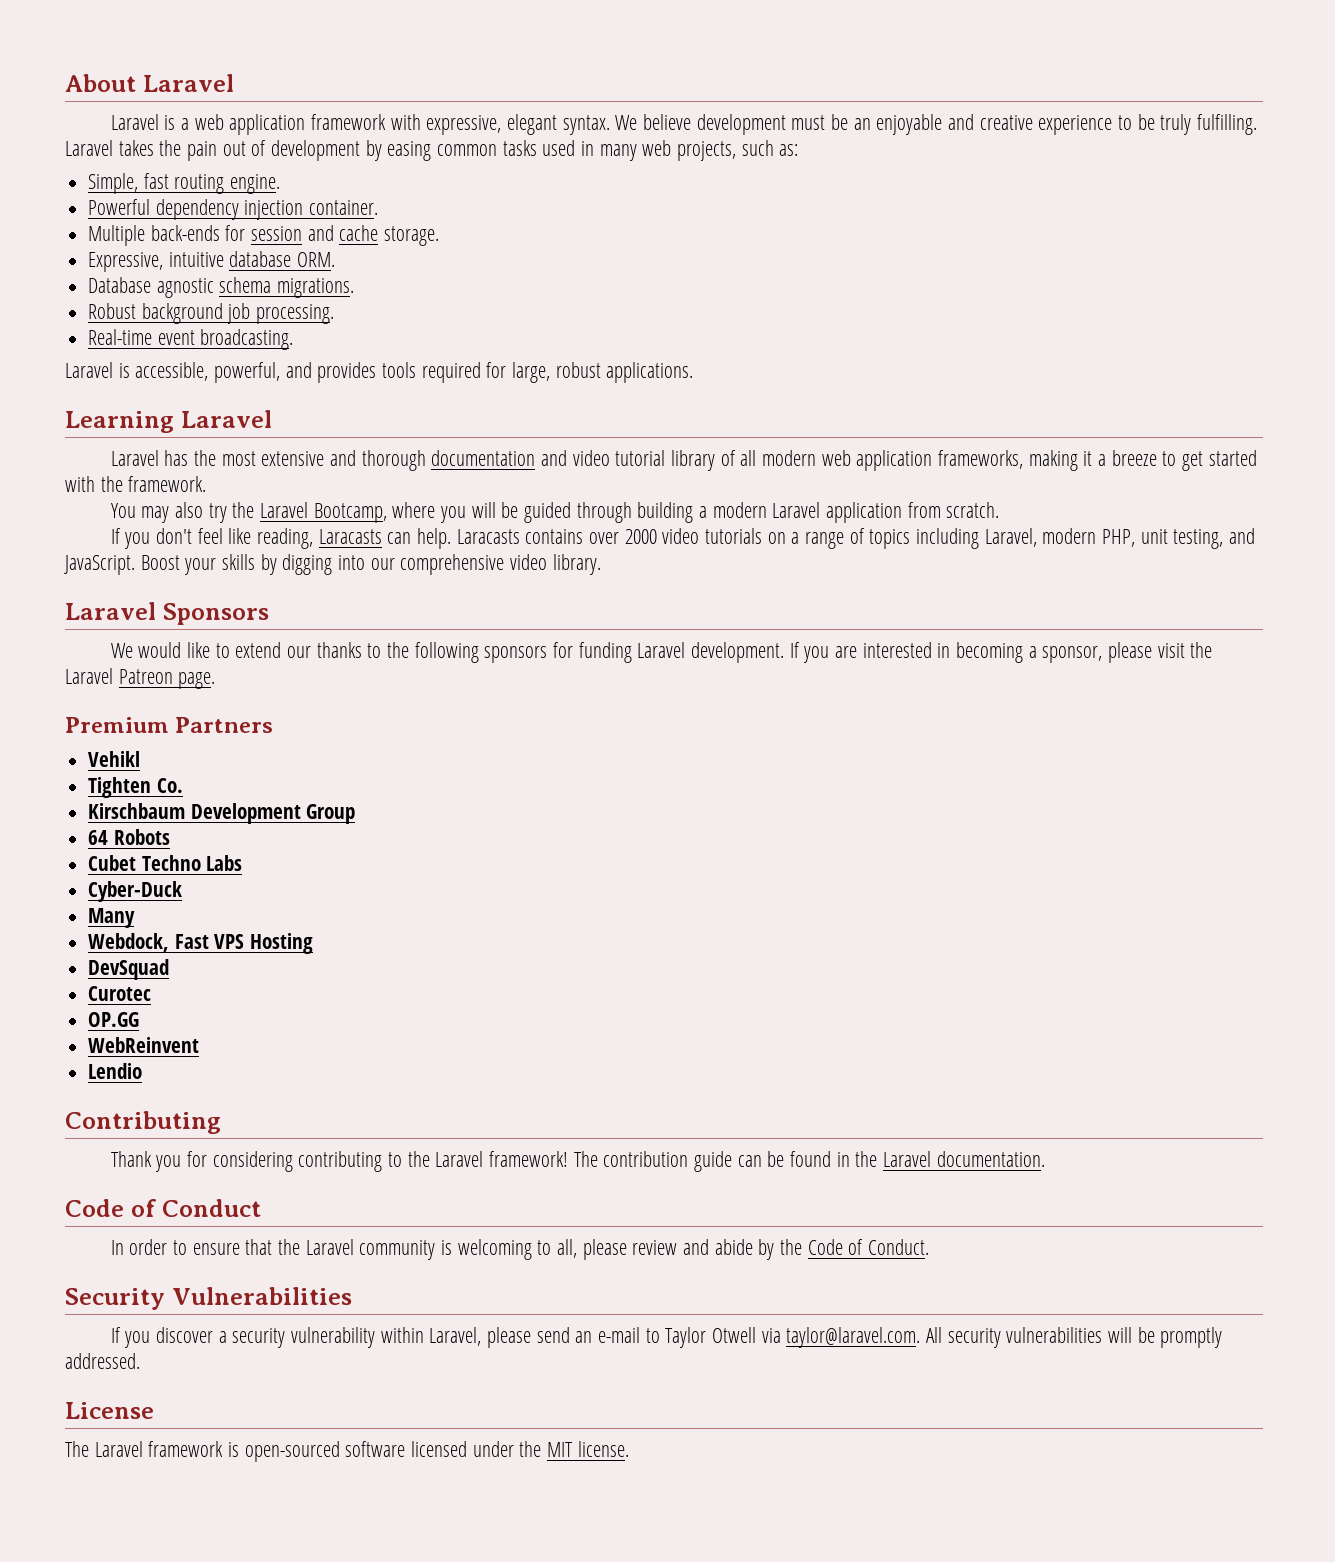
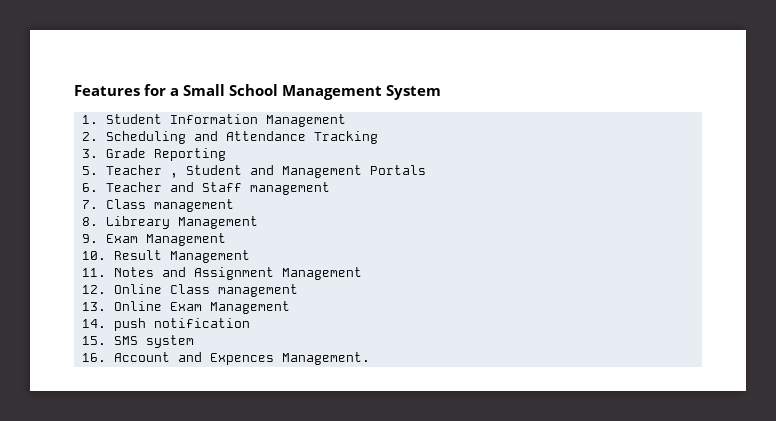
[65,74,234,92] [110,114,1257,135] [65,140,799,161] [88,173,281,194] [88,199,379,220] [88,225,440,246] [88,251,336,272] [88,277,355,298] [88,303,335,324] [88,329,294,350] [65,362,694,383] [65,410,272,433] [110,450,1257,471] [65,476,207,492] [110,502,1000,523] [110,528,1255,549] [64,554,601,575] [65,602,269,625] [110,642,1213,663] [65,668,216,689] [65,717,274,733] [88,751,141,767] [88,777,183,798] [88,803,356,824] [88,829,170,845] [88,855,243,871] [88,881,183,902] [88,908,136,928] [88,933,314,954] [88,959,170,980] [88,986,152,1001] [88,1012,140,1027] [88,1037,200,1053] [88,1063,143,1079] [65,1111,221,1134] [110,1151,1045,1172] [65,1199,261,1217] [110,1239,929,1260] [65,1287,352,1310] [110,1327,1223,1348] [65,1353,140,1369] [65,1402,154,1419] [65,1441,629,1462] About Laravel // Laravel is a web application framework with expressive, elegant syntax. We believe development must be an enjoyable and creative experience to be truly fulfilling. Laravel takes the pain out of development by easing common tasks used in many web projects, such as: // Simple, fast routing engine. // Powerful dependency injection container. // Multiple back-ends for session and cache storage. // Expressive, intuitive database ORM. // Database agnostic schema migrations. // Robust background job processing. // Real-time event broadcasting. // Laravel is accessible, powerful, and provides tools required for large, robust applications. // Learning Laravel // Laravel has the most extensive and thorough documentation and video tutorial library of all modern web application frameworks, making it a breeze to get started with the framework. // You may also try the Laravel Bootcamp, where you will be guided through building a modern Laravel application from scratch. // If you don't feel like reading, Laracasts can help. Laracasts contains over 2000 video tutorials on a range of topics including Laravel, modern PHP, unit testing, and JavaScript. Boost your skills by digging into our comprehensive video library. // Laravel Sponsors // We would like to extend our thanks to the following sponsors for funding Laravel development. If you are interested in becoming a sponsor, please visit the Laravel Patreon page. // Premium Partners // Vehikl // Tighten Co. // Kirschbaum Development Group // 64 Robots // Cubet Techno Labs // Cyber-Duck // Many // Webdock, Fast VPS Hosting // DevSquad // Curotec // OP.GG // WebReinvent // Lendio // Contributing // Thank you for considering contributing to the Laravel framework! The contribution guide can be found in the Laravel documentation. // Code of Conduct // In order to ensure that the Laravel community is welcoming to all, please review and abide by the Code of Conduct. // Security Vulnerabilities // If you discover a security vulnerability within Laravel, please send an e-mail to Taylor Otwell via taylor@laravel.com. All security vulnerabilities will be promptly addressed. // License // The Laravel framework is open-sourced software licensed under the MIT license. -> [74,84,441,100] [81,114,346,127] [81,131,378,144] [81,148,226,161] [81,165,426,178] [81,182,330,195] [81,199,234,212] [81,216,258,229] [81,233,226,246] [81,250,250,263] [81,267,362,280] [81,284,298,297] [81,301,290,314] [81,318,250,331] [81,335,194,348] [81,352,370,365] Features for a Small School Management System // 1. Student Information Management // 2. Scheduling and Attendance Tracking // 3. Grade Reporting // 5. Teacher , Student and Management Portals // 6. Teacher and Staff management // 7. Class management // 8. Libreary Management // 9. Exam Management // 10. Result Management // 11. Notes and Assignment Management // 12. Online Class management // 13. Online Exam Management // 14. push notification // 15. SMS system // 16. Account and Expences Management.

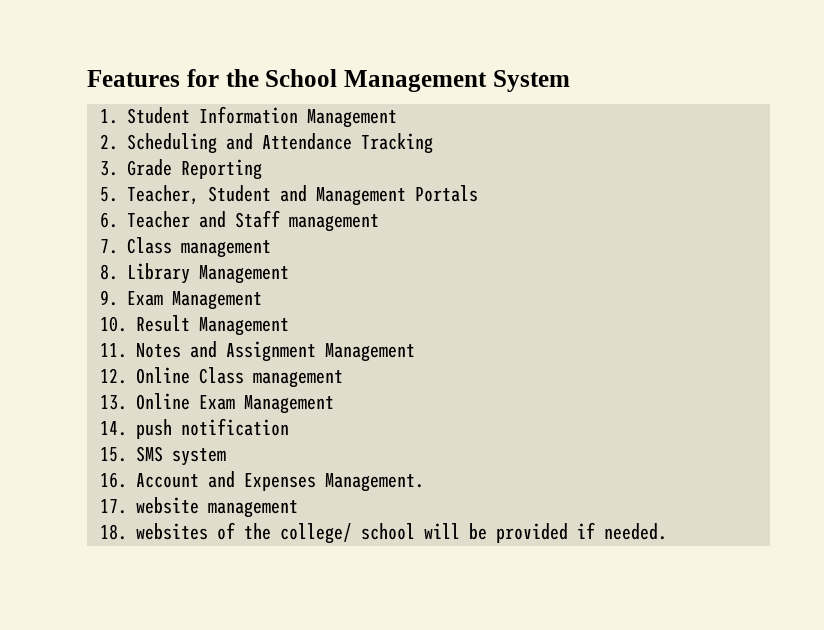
[170,84,225,96] a Small -> [225,69,259,87] the
[105,165,178,178] Teacher , -> [126,185,199,205] Teacher,
[105,216,170,229] Libreary -> [126,263,190,284] Library
[209,353,274,365] Expences -> [243,473,316,491] Expenses
(370, 358) none -> [99,497,298,518] [99,522,667,544] // 17. website management // 18. websites of the college/ school will be provided if needed.

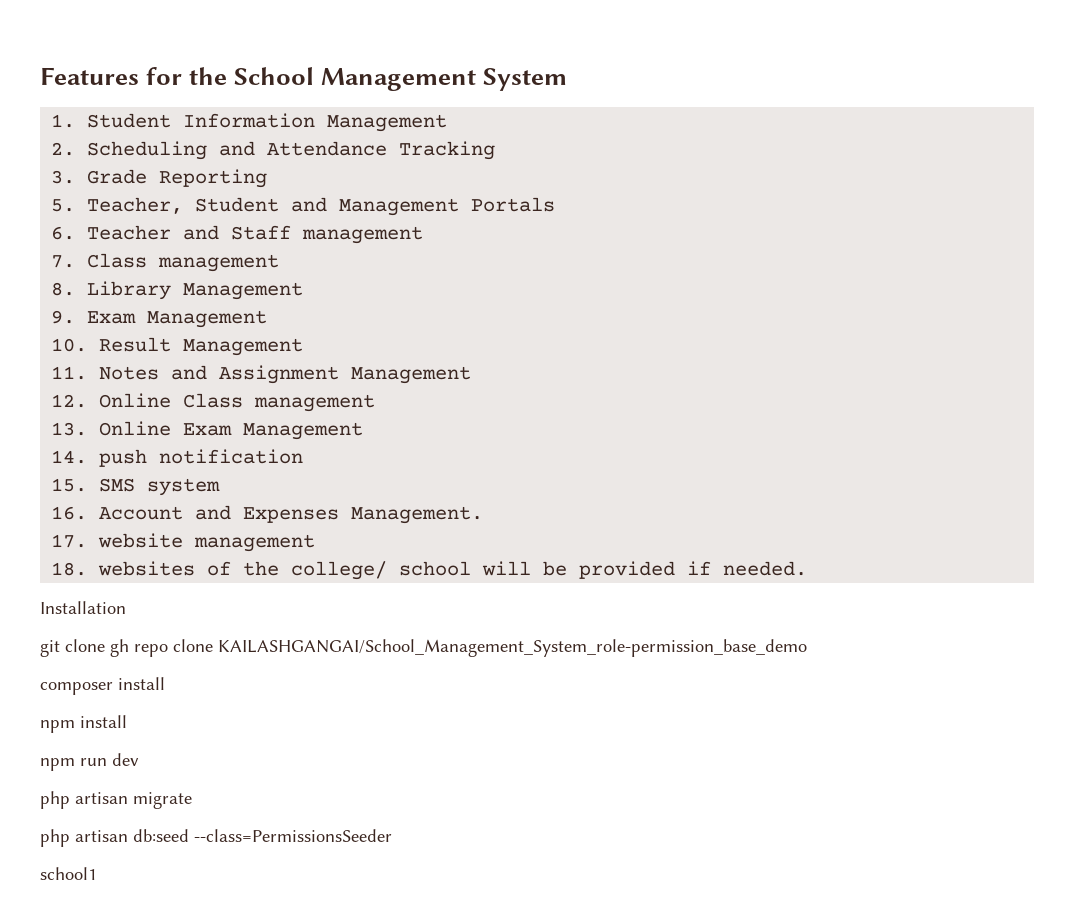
(667, 531) none -> [40,601,126,614] [40,639,807,657] [40,677,165,695] [40,715,127,733] [40,753,139,771] [40,791,192,809] [40,829,392,847] [40,867,97,880] // Installation // git clone gh repo clone KAILASHGANGAI/School_Management_System_role-permission_base_demo // composer install // npm install // npm run dev // php artisan migrate // php artisan db:seed --class=PermissionsSeeder // school1

